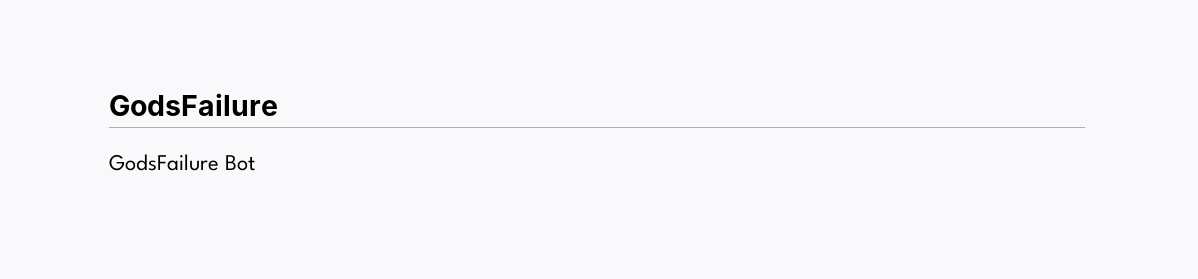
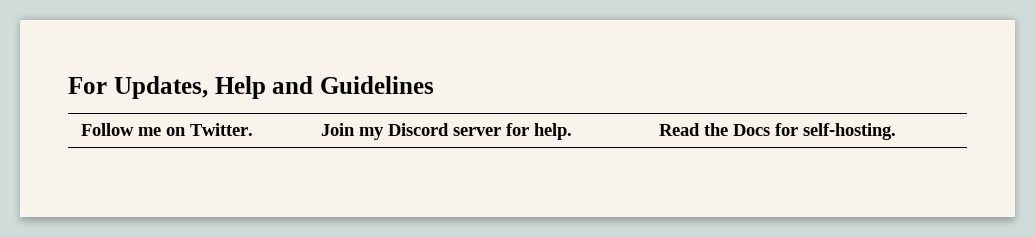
[109,93,278,116] [109,154,256,171] GodsFailure // GodsFailure Bot -> [68,76,434,99] [80,123,253,136] [320,123,572,140] [658,123,896,140] For Updates, Help and Guidelines // Follow me on Twitter. | Join my Discord server for help. | Read the Docs for self-hosting.

